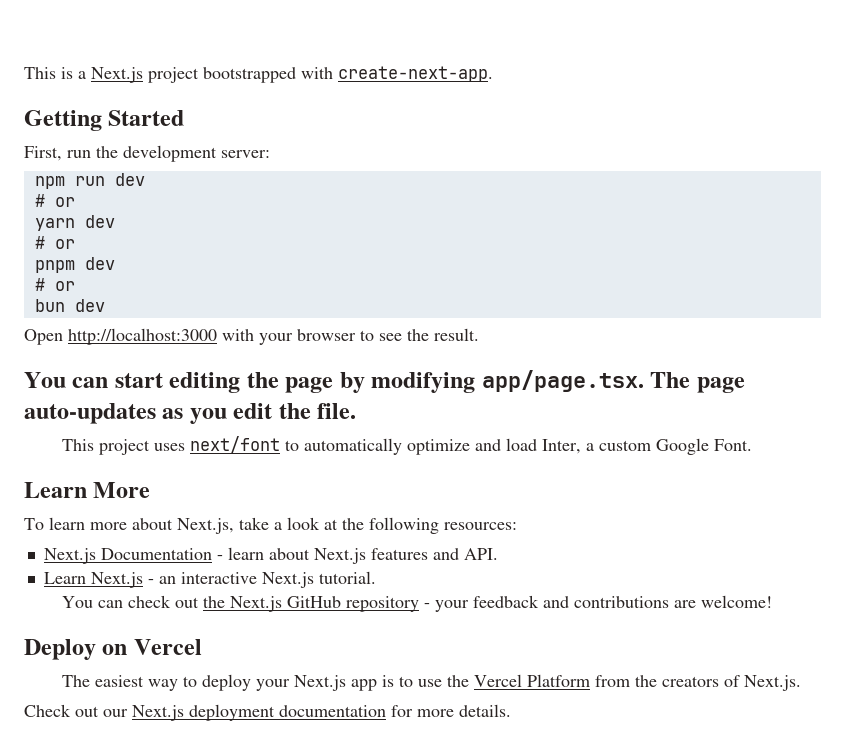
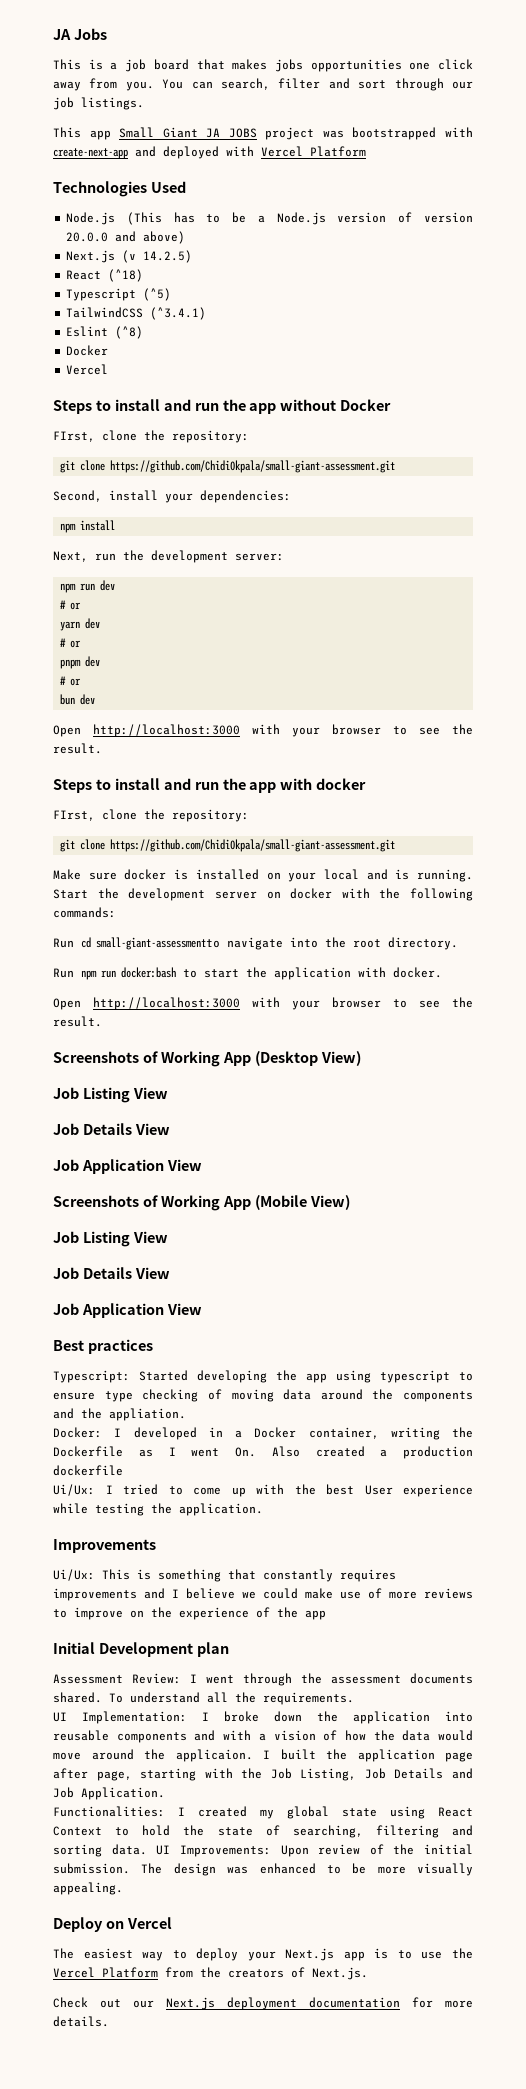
(24, 73) none -> [53,28,107,40] JA Jobs //
[91,66,493,83] [24,110,185,131] [24,146,62,161] Next.js project bootstrapped with create-next-app. // Getting Started // First, -> [125,59,473,72] [53,78,473,91] [53,97,144,110] [53,127,473,140] [53,146,366,159] [53,181,186,197] [66,212,473,225] [66,231,186,244] [66,250,193,263] [66,269,144,282] [66,288,172,301] [66,307,207,320] [66,326,144,339] [66,345,109,356] [66,364,109,375] [53,399,392,414] [53,430,249,443] [60,460,396,473] [53,490,291,503] [60,520,116,533] [53,551,88,562] job board that makes jobs opportunities one click away from you. You can search, filter and sort through our job listings. // This app Small Giant JA JOBS project was bootstrapped with create-next-app and deployed with Vercel Platform // Technologies Used // Node.js (This has to be a Node.js version of version 20.0.0 and above) // Next.js (v 14.2.5) // React (^18) // Typescript (^5) // TailwindCSS (^3.4.1) // Eslint (^8) // Docker // Vercel // Steps to install and run the app without Docker // FIrst, clone the repository: // git clone https://github.com/ChidiOkpala/small-giant-assessment.git // Second, install your dependencies: // npm install // Next,
[24,370,745,393] [24,403,357,424] [62,436,753,455] [24,482,151,498] [24,517,517,534] [43,547,498,564] [43,571,376,588] [62,595,773,612] You can start editing the page by modifying app/page.tsx. The page auto-updates as you edit the file. // This project uses next/font to automatically optimize and load Inter, a custom Google Font. // Learn More // To learn more about Next.js, take a look at the following resources: // Next.js Documentation - learn about Next.js features and API. // Learn Next.js - an interactive Next.js tutorial. // You can check out the Next.js GitHub repository - your feedback and contributions are welcome! -> [53,778,367,793] [53,809,249,822] [60,839,396,852] [53,869,473,882] [53,888,473,901] [53,907,116,918] [53,937,458,950] [53,967,442,980] [53,997,473,1010] [53,1016,102,1027] [53,1051,361,1067] [53,1087,168,1103] [53,1123,170,1135] [53,1159,202,1174] [53,1195,350,1211] [53,1231,168,1247] [53,1267,170,1279] [53,1303,202,1318] [53,1339,153,1354] [53,1370,473,1383] [53,1389,473,1402] [53,1408,186,1421] [53,1427,473,1440] [53,1446,473,1459] [53,1465,123,1476] [53,1484,473,1497] [53,1503,263,1516] [53,1539,156,1553] [53,1569,396,1582] [53,1588,473,1601] [53,1607,326,1620] [53,1642,229,1657] [53,1673,473,1686] [53,1692,354,1705] [53,1711,473,1724] [53,1730,473,1743] [53,1749,473,1762] [53,1768,473,1781] [53,1787,165,1800] [53,1806,473,1819] [53,1825,473,1838] [53,1844,473,1857] [53,1863,473,1876] [53,1882,123,1895] Steps to install and run the app with docker // FIrst, clone the repository: // git clone https://github.com/ChidiOkpala/small-giant-assessment.git // Make sure docker is installed on your local and is running. Start the development server on docker with the following commands: // Run cd small-giant-assessmentto navigate into the root directory. // Run npm run docker:bash to start the application with docker. // Open http://localhost:3000 with your browser to see the result. // Screenshots of Working App (Desktop View) // Job Listing View // Job Details View // Job Application View // Screenshots of Working App (Mobile View) // Job Listing View // Job Details View // Job Application View // Best practices // Typescript: Started developing the app using typescript to ensure type checking of moving data around the components and the appliation. // Docker: I developed in a Docker container, writing the Dockerfile as I went On. Also created a production dockerfile // Ui/Ux: I tried to come up with the best User experience while testing the application. // Improvements // Ui/Ux: This is something that constantly requires improvements and I believe we could make use of more reviews to improve on the experience of the app // Initial Development plan // Assessment Review: I went through the assessment documents shared. To understand all the requirements. // UI Implementation: I broke down the application into reusable components and with a vision of how the data would move around the applicaion. I built the application page after page, starting with the Job Listing, Job Details and Job Application. // Functionalities: I created my global state using React Context to hold the state of searching, filtering and sorting data. UI Improvements: Upon review of the initial submission. The design was enhanced to be more visually appealing.

